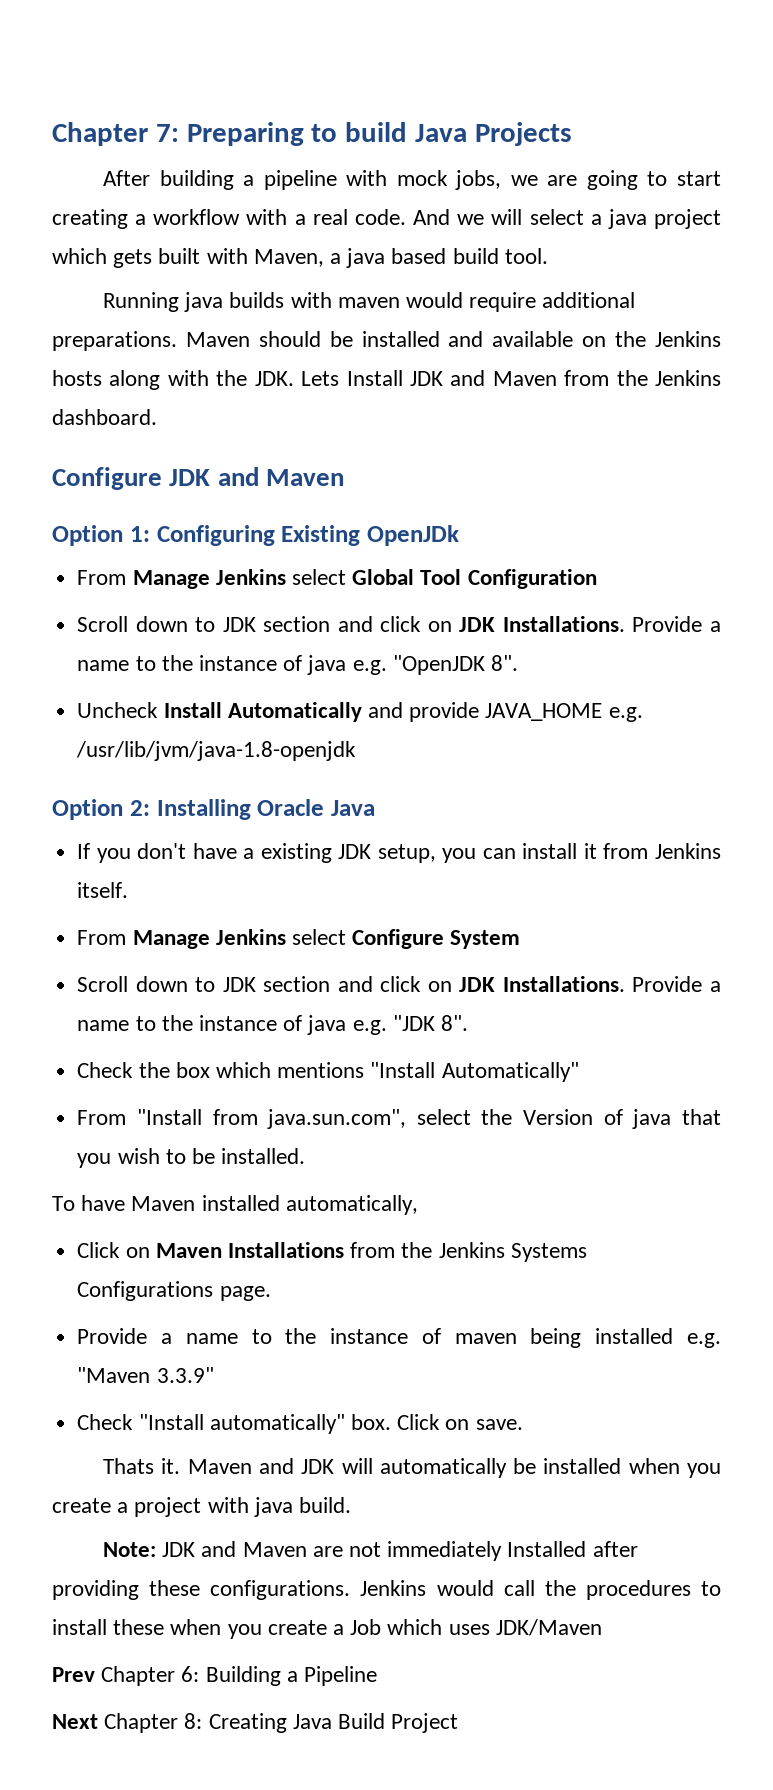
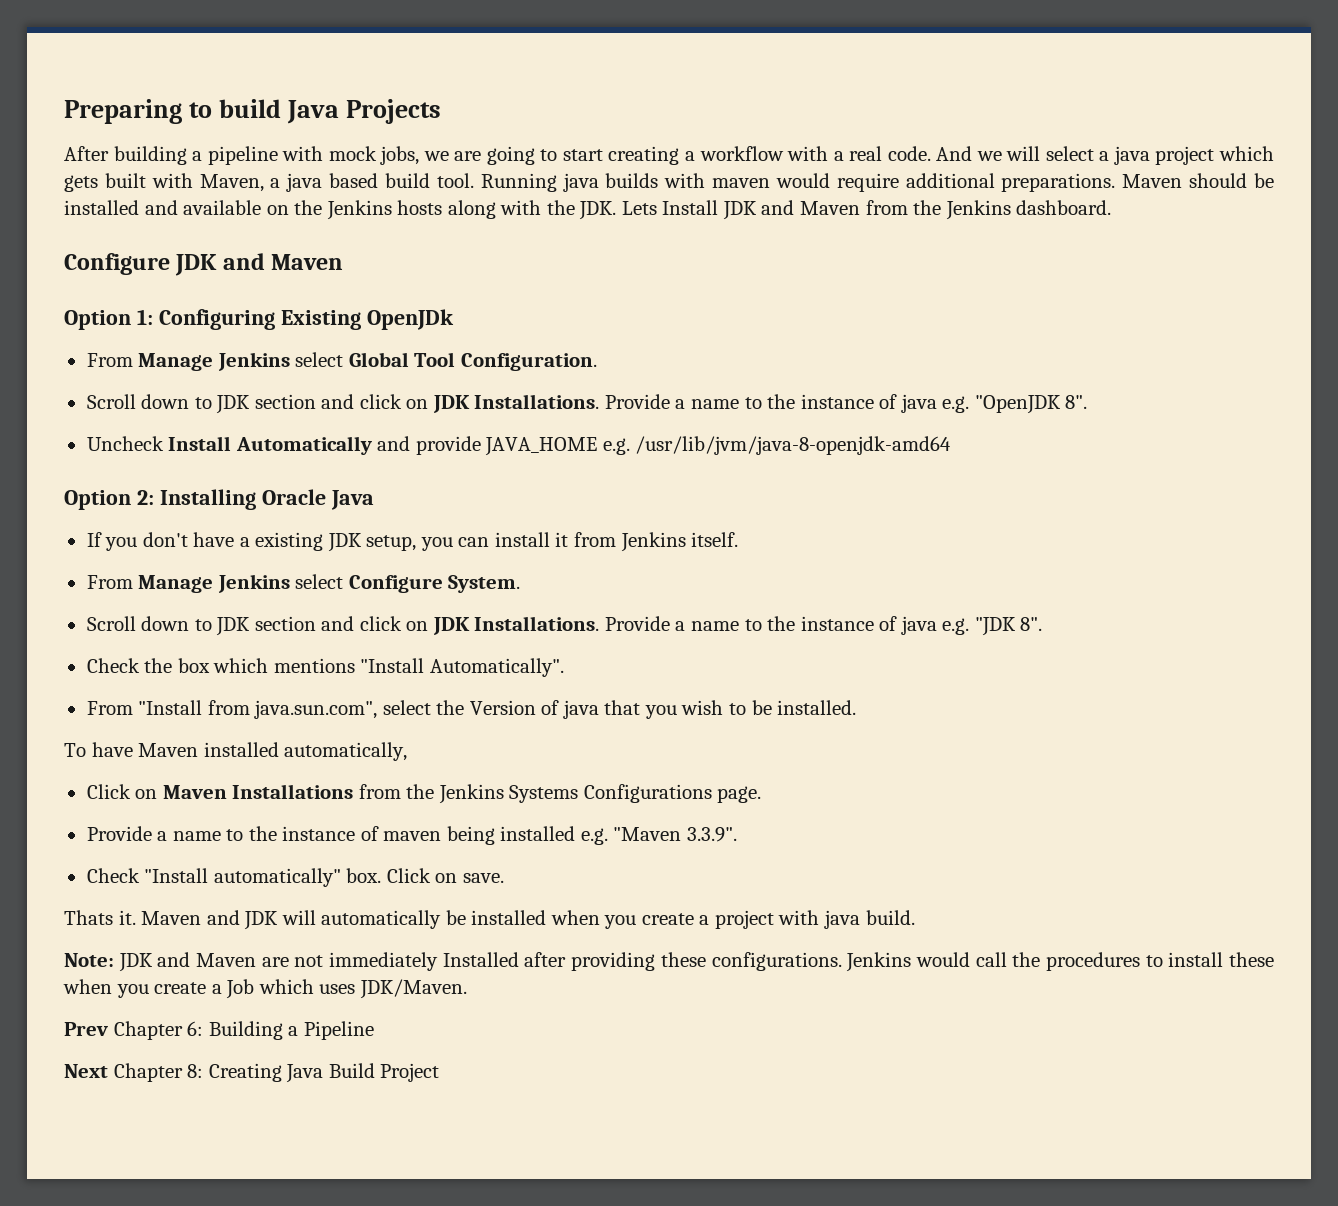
[52,122,179,146] Chapter 7: -> (64, 111) none
(548, 256) // -> (474, 180) none
[467,569,597,589] Configuration -> [460,353,597,371] Configuration.
[76,741,357,761] /usr/lib/jvm/java-1.8-openjdk -> [635,436,952,455] /usr/lib/jvm/java-8-openjdk-amd64
[450,930,521,949] System -> [448,575,521,593] System.
[441,1062,579,1082] Automatically" -> [429,658,564,677] Automatically".
[156,1367,214,1383] 3.3.9" -> [686,827,737,842] 3.3.9".
[495,1619,602,1636] JDK/Maven -> [359,979,467,999] JDK/Maven.

